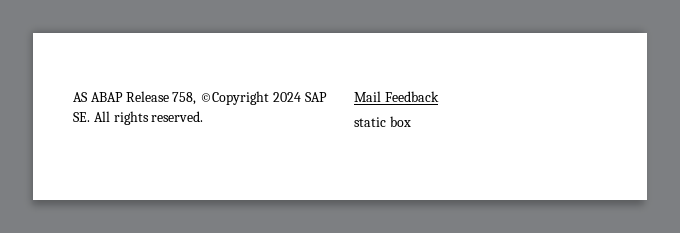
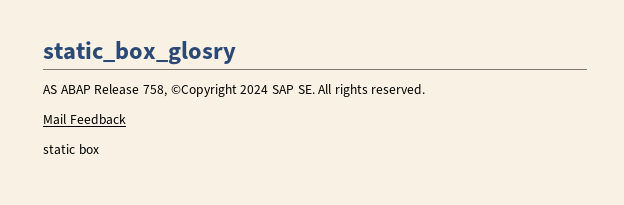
(73, 97) none -> [43,41,236,65] static_box_glosry //

